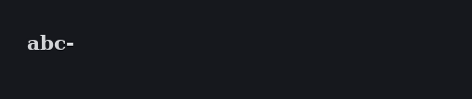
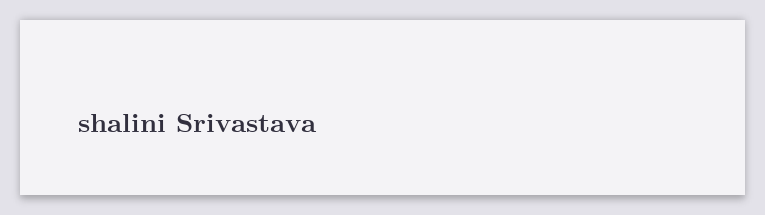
[26,34,74,50] abc- -> [78,114,317,132] shalini Srivastava

